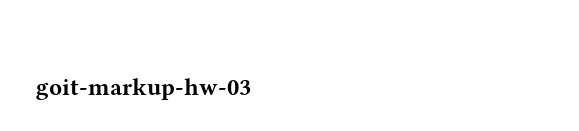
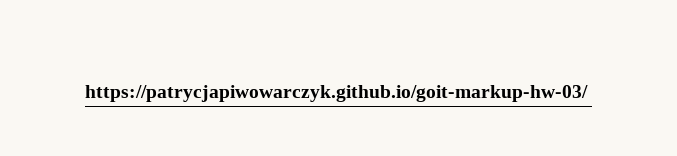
[36,78,251,100] goit-markup-hw-03 -> [85,85,588,102] https://patrycjapiwowarczyk.github.io/goit-markup-hw-03/

